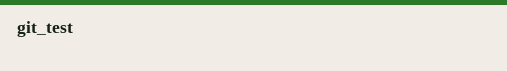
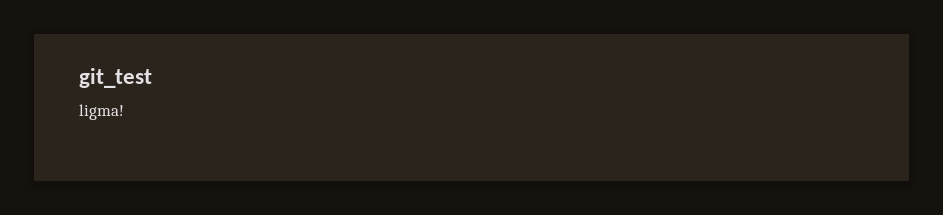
(73, 29) none -> [79,104,124,120] // ligma!

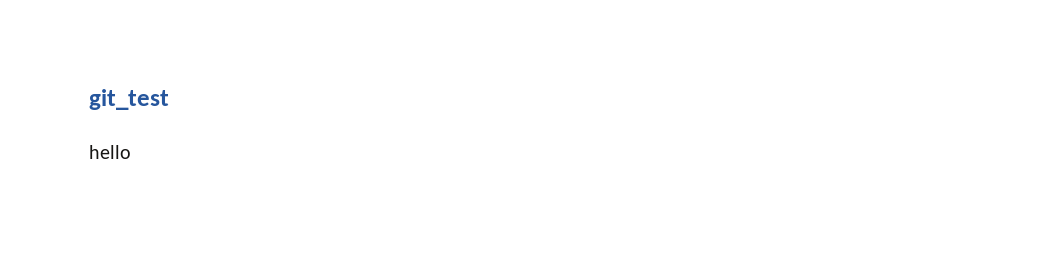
[79,104,124,120] ligma! -> [89,145,131,159] hello

